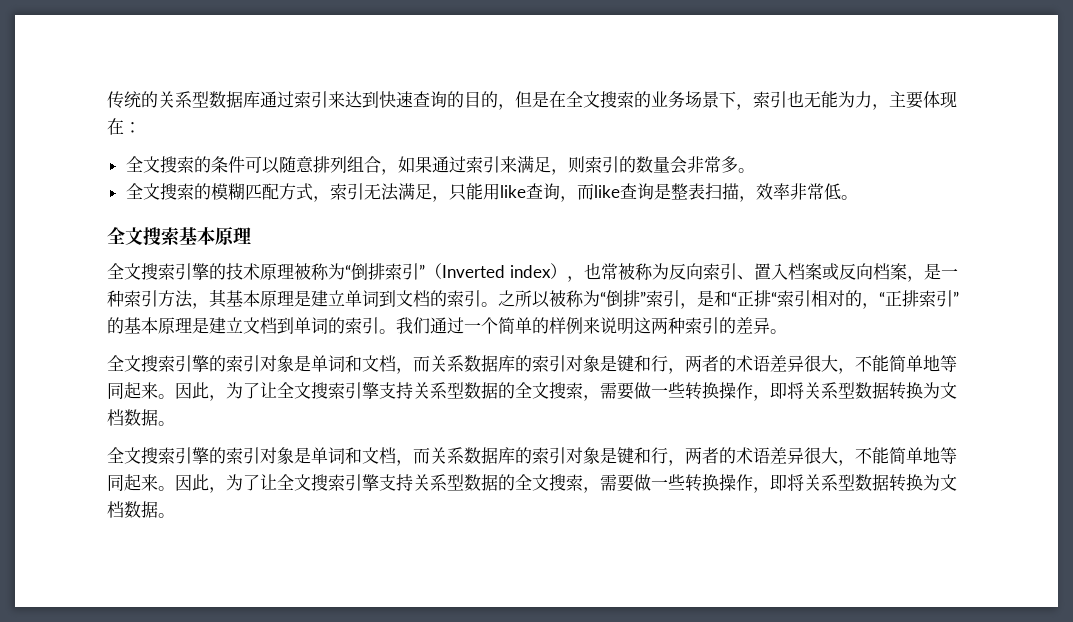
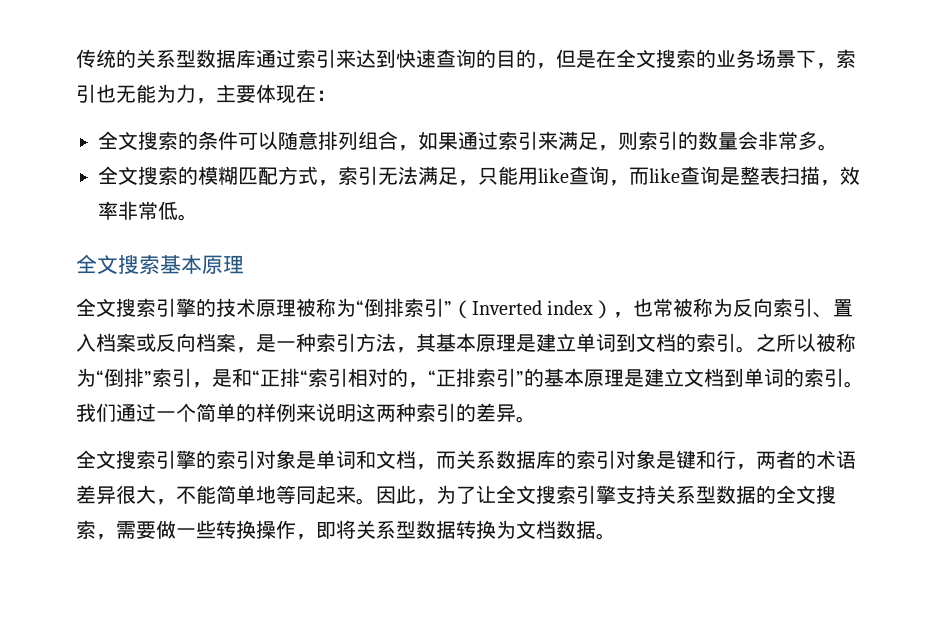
[107,447,957,466] [107,474,957,493] [107,501,175,518] // 全文搜索引擎的索引对象是单词和文档，而关系数据库的索引对象是键和行，两者的术语差异很大，不能简单地等同起来。因此，为了让全文搜索引擎支持关系型数据的全文搜索，需要做一些转换操作，即将关系型数据转换为文档数据。 -> (616, 536) none

